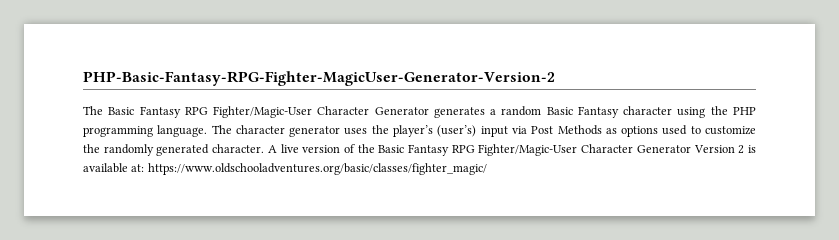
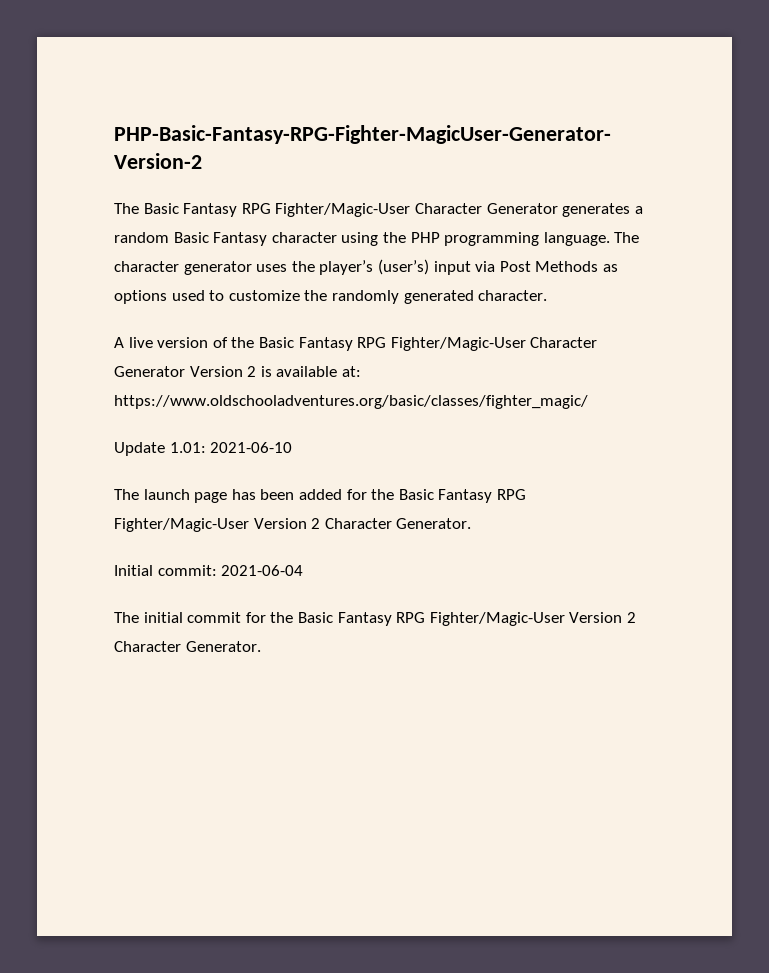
(265, 148) none -> (548, 295) //
(487, 169) none -> [114,442,293,456] [114,489,526,503] [114,518,472,532] [114,565,304,576] [114,612,636,626] [114,641,261,652] // Update 1.01: 2021-06-10 // The launch page has been added for the Basic Fantasy RPG Fighter/Magic-User Version 2 Character Generator. // Initial commit: 2021-06-04 // The initial commit for the Basic Fantasy RPG Fighter/Magic-User Version 2 Character Generator.

